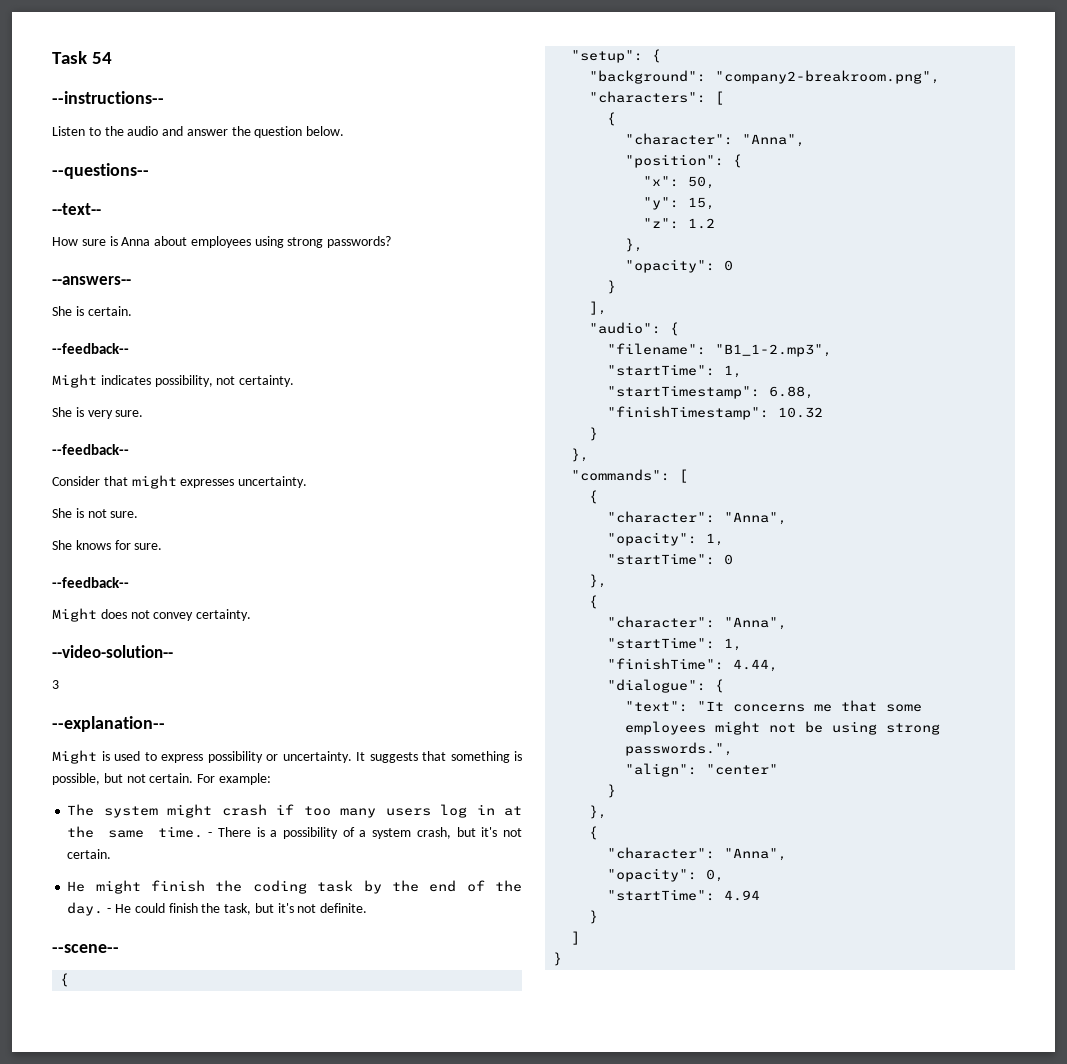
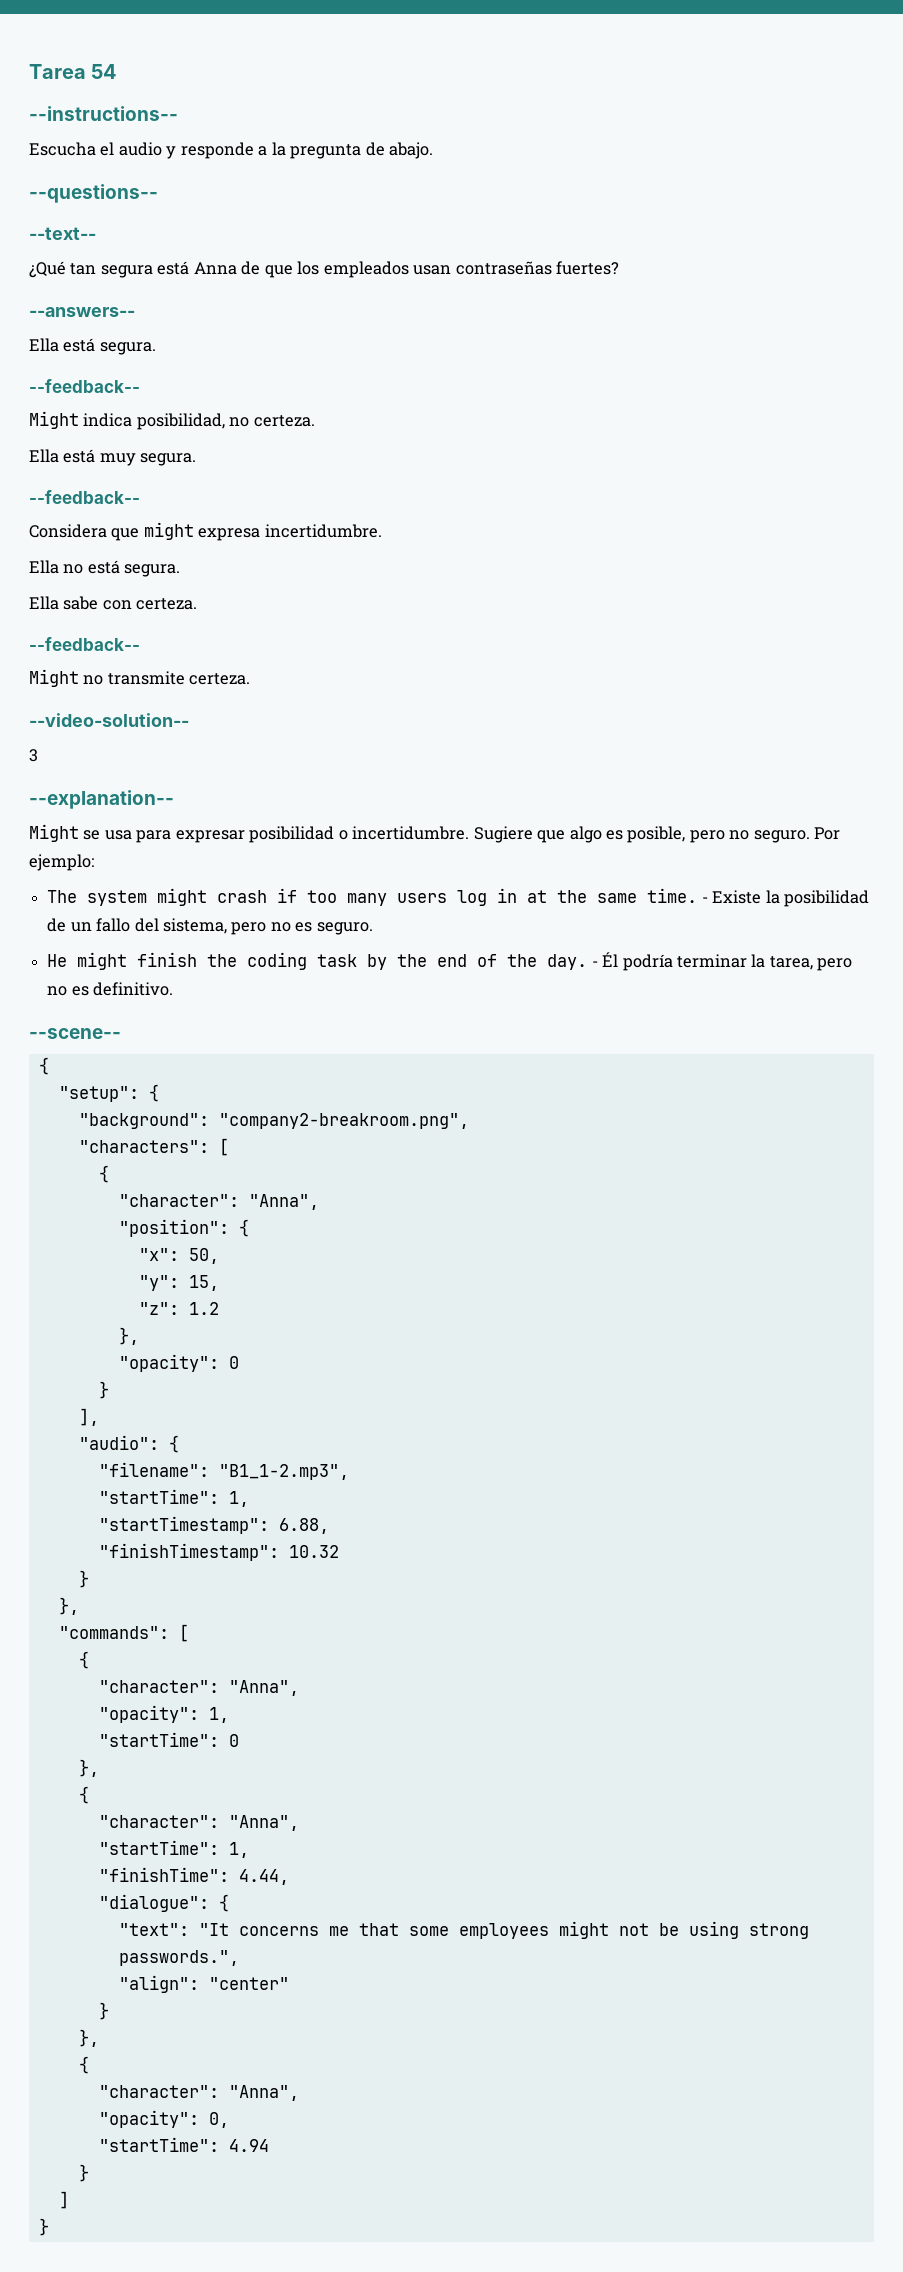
[52,51,87,64] Task -> [29,64,86,79] Tarea
[52,126,345,138] [52,163,149,179] [52,203,101,215] [52,236,392,248] [52,276,131,285] [52,306,132,316] [52,343,129,354] [52,374,295,388] [52,407,144,419] [52,444,129,455] [52,475,308,489] [52,508,139,518] [52,540,163,550] [52,577,129,588] [52,608,252,622] [52,645,173,658] [52,680,59,689] [52,716,165,732] [52,750,522,764] [52,773,271,785] Listen to the audio and answer the question below. // --questions-- // --text-- // How sure is Anna about employees using strong passwords? // --answers-- // She is certain. // --feedback-- // Might indicates possibility, not certainty. // She is very sure. // --feedback-- // Consider that might expresses uncertainty. // She is not sure. // She knows for sure. // --feedback-- // Might does not convey certainty. // --video-solution-- // 3 // --explanation-- // Might is used to express possibility or uncertainty. It suggests that something is possible, but not certain. For example: -> [29,142,434,159] [29,184,158,203] [29,227,96,240] [29,261,620,278] [29,307,135,317] [29,338,156,355] [29,379,140,393] [29,411,315,430] [29,449,197,466] [29,490,140,504] [29,522,382,541] [29,560,181,577] [29,596,198,610] [29,637,140,651] [29,669,251,687] [29,713,189,727] [29,749,38,762] [29,790,174,809] [29,824,841,843] [29,854,94,871] Escucha el audio y responde a la pregunta de abajo. // --questions-- // --text-- // ¿Qué tan segura está Anna de que los empleados usan contraseñas fuertes? // --answers-- // Ella está segura. // --feedback-- // Might indica posibilidad, no certeza. // Ella está muy segura. // --feedback-- // Considera que might expresa incertidumbre. // Ella no está segura. // Ella sabe con certeza. // --feedback-- // Might no transmite certeza. // --video-solution-- // 3 // --explanation-- // Might se usa para expresar posibilidad o incertidumbre. Sugiere que algo es posible, pero no seguro. Por ejemplo:
[217,827,522,839] [67,849,112,859] There is a possibility of a system crash, but it's not certain. -> [712,890,869,907] [47,918,373,935] Existe la posibilidad de un fallo del sistema, pero no es seguro.
[114,903,368,915] He could finish the task, but it's not definite. -> [602,952,853,971] [47,982,174,996] Él podría terminar la tarea, pero no es definitivo.

